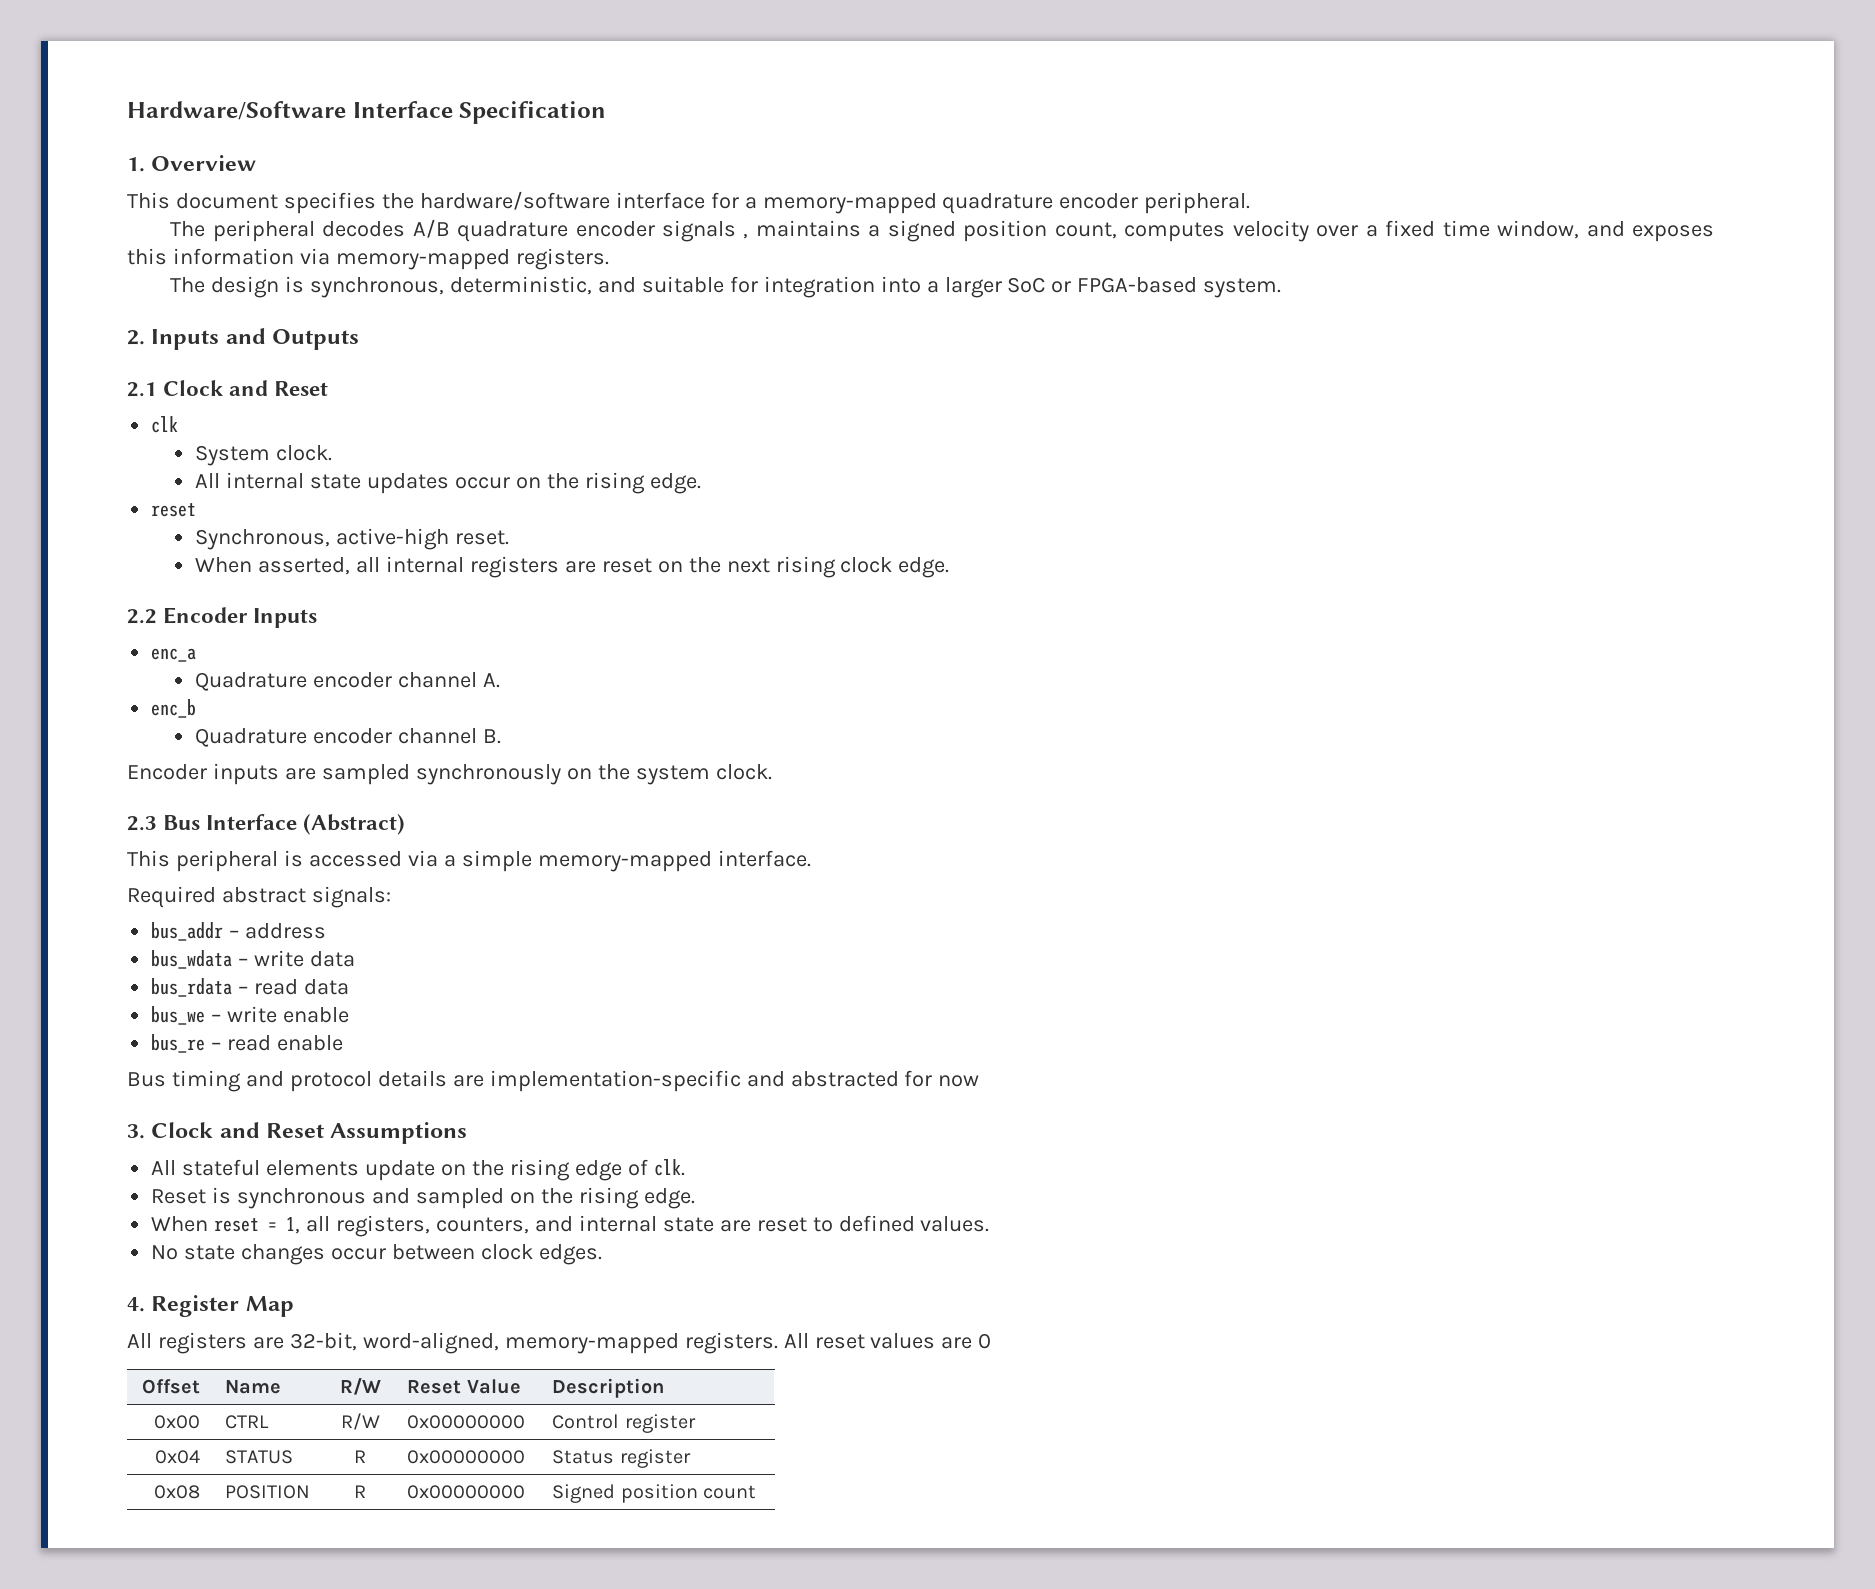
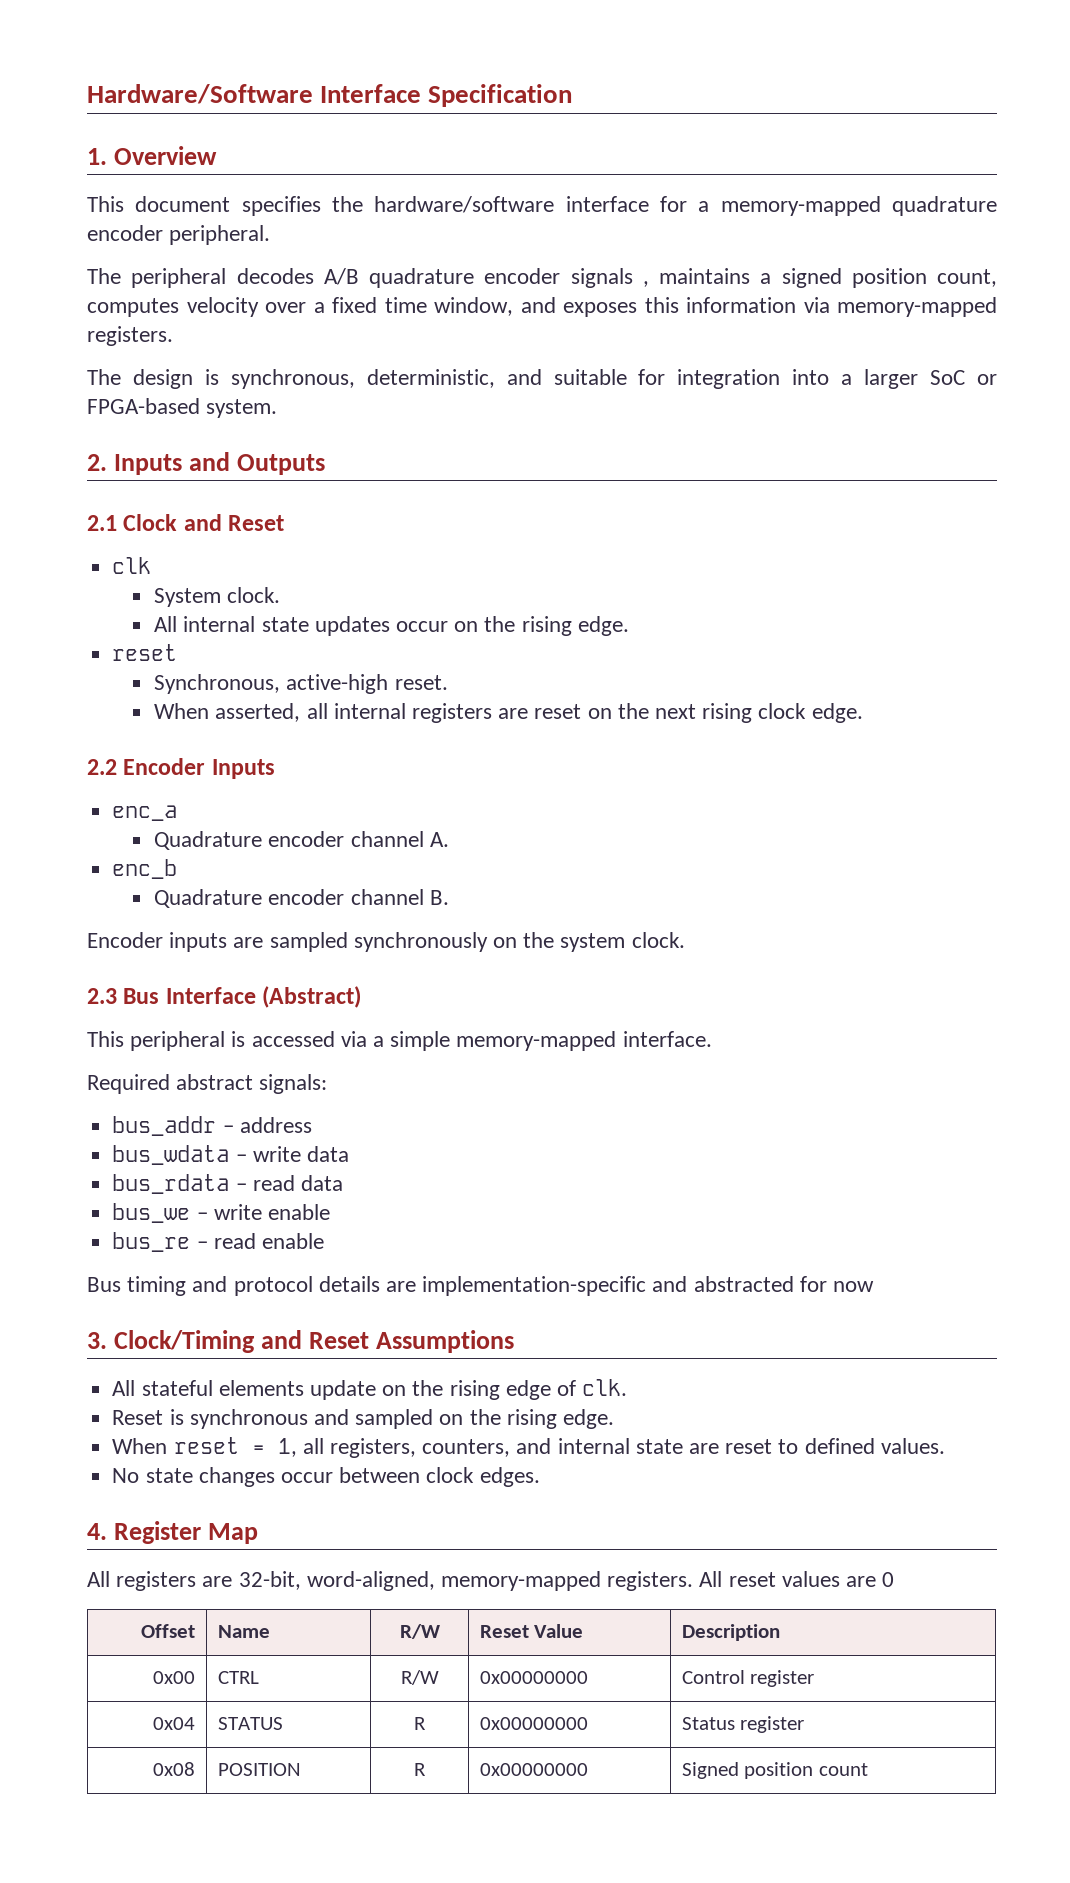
[151,1122,214,1138] Clock -> [113,1330,255,1353] Clock/Timing

